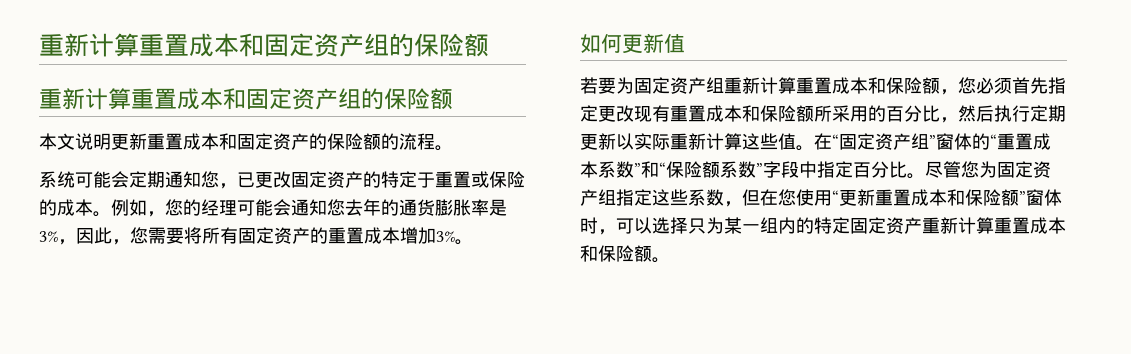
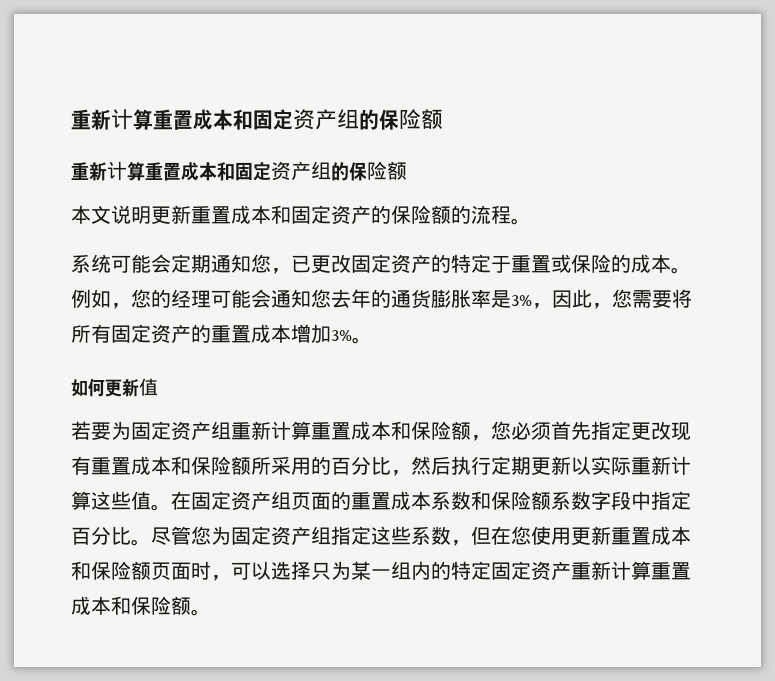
[832,133,997,150] “固定资产组”窗体的“ -> [191,491,351,511] 固定资产组页面的
[634,161,666,178] ”和“ -> [471,491,491,510] 和
[756,163,763,176] ” -> (591, 500) none
[832,190,839,204] “ -> (571, 536) none
[1019,189,1062,206] ”窗体 -> [151,562,191,580] 页面

